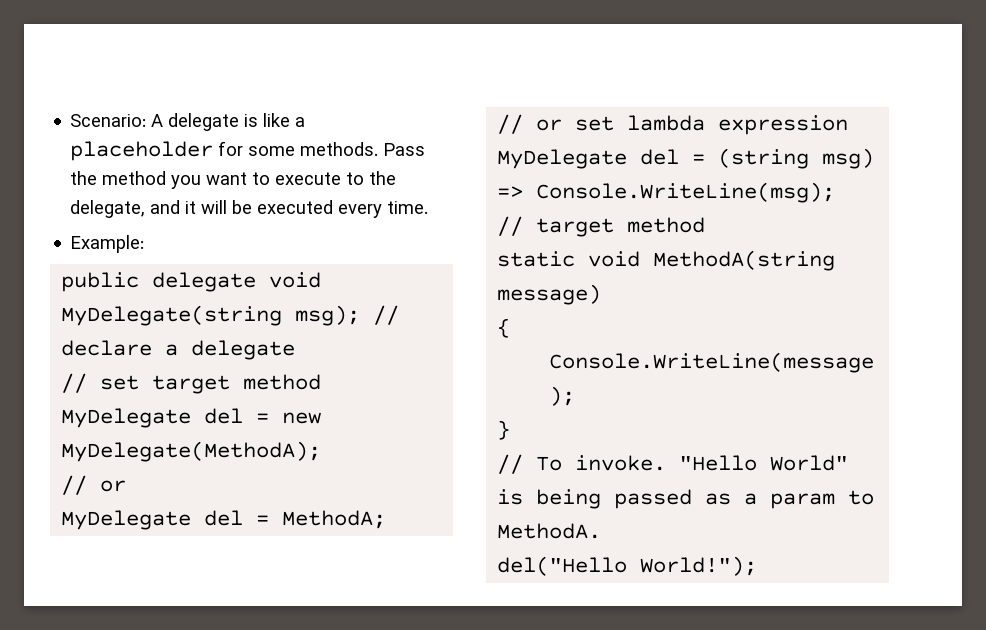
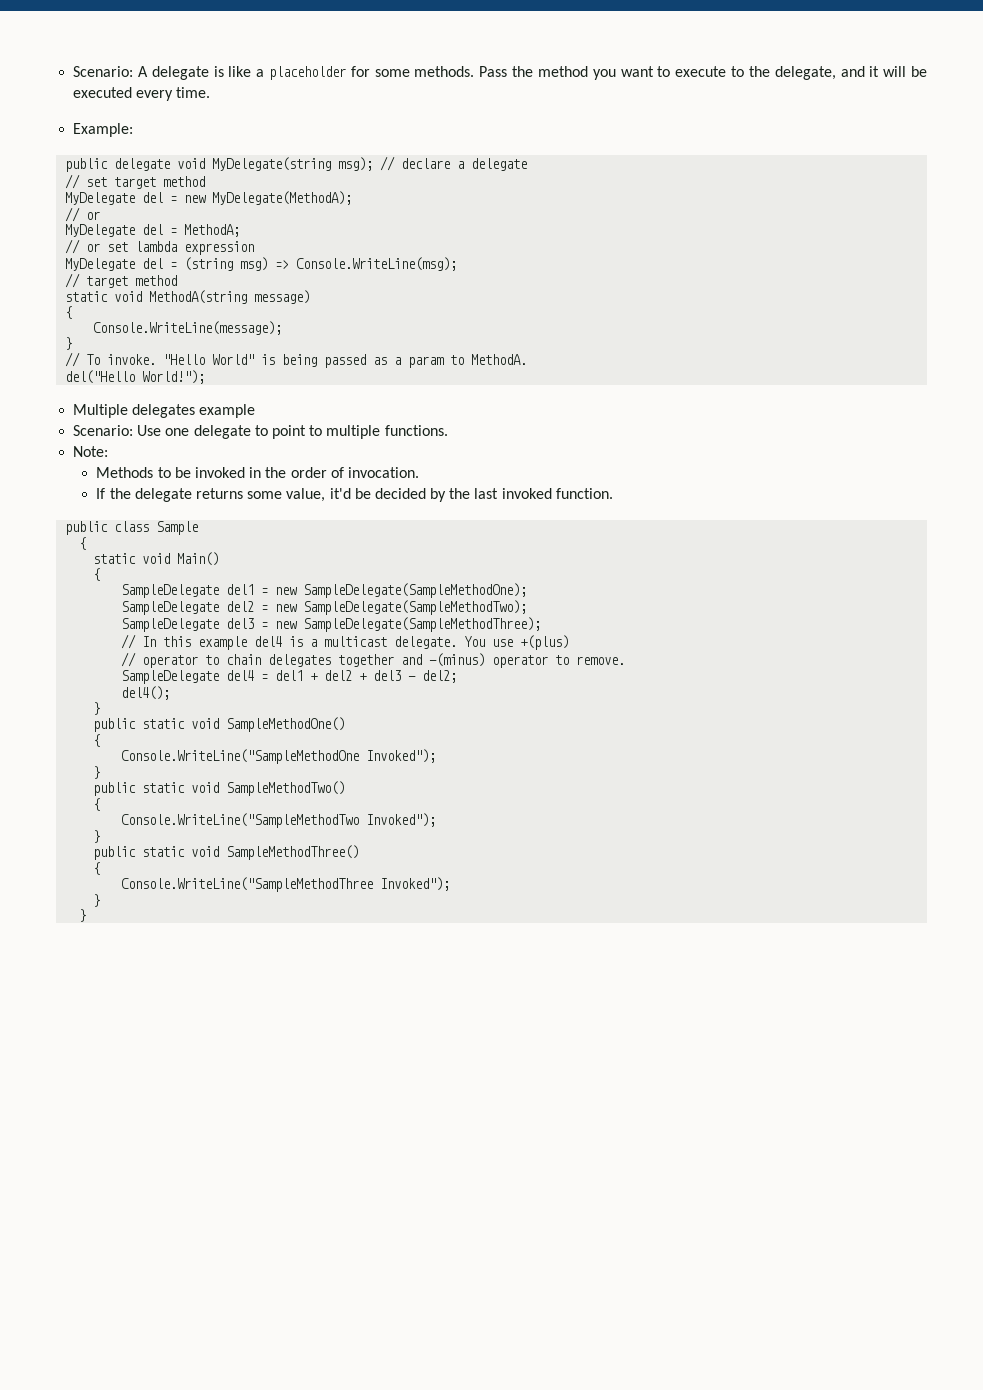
(758, 566) none -> [73,404,256,418] [73,425,448,439] [73,446,109,457] [96,467,419,478] [96,488,613,502] [65,521,199,535] [79,537,87,550] [93,552,220,566] [93,568,101,581] [121,583,528,598] [121,600,528,615] [121,617,542,632] [121,634,570,650] [121,652,626,668] [121,670,458,684] [121,686,171,700] [93,702,101,715] [93,717,346,732] [93,734,101,747] [121,749,437,764] [93,766,101,779] [93,781,346,796] [93,798,101,811] [121,813,437,828] [93,830,101,843] [93,845,360,860] [93,862,101,875] [121,877,451,892] [93,894,101,907] [79,909,87,922] // Multiple delegates example // Scenario: Use one delegate to point to multiple functions. // Note: // Methods to be invoked in the order of invocation. // If the delegate returns some value, it'd be decided by the last invoked function. // public class Sample // { // static void Main() // { // SampleDelegate del1 = new SampleDelegate(SampleMethodOne); // SampleDelegate del2 = new SampleDelegate(SampleMethodTwo); // SampleDelegate del3 = new SampleDelegate(SampleMethodThree); // // In this example del4 is a multicast delegate. You use +(plus) // // operator to chain delegates together and -(minus) operator to remove. // SampleDelegate del4 = del1 + del2 + del3 - del2; // del4(); // } // public static void SampleMethodOne() // { // Console.WriteLine("SampleMethodOne Invoked"); // } // public static void SampleMethodTwo() // { // Console.WriteLine("SampleMethodTwo Invoked"); // } // public static void SampleMethodThree() // { // Console.WriteLine("SampleMethodThree Invoked"); // } // }

